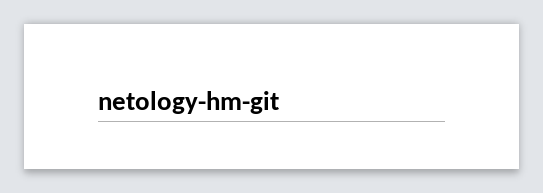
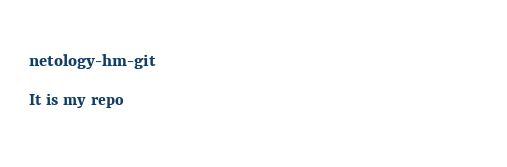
(279, 102) none -> [29,93,124,108] // It is my repo

